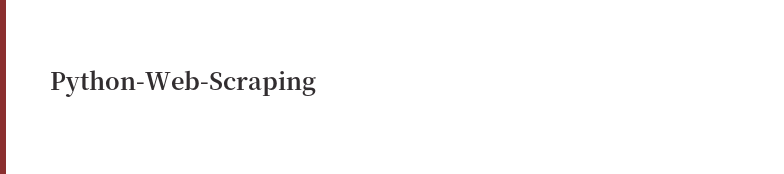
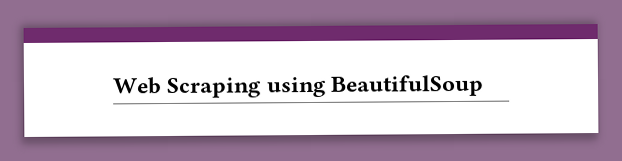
[50,70,316,97] Python-Web-Scraping -> [112,74,485,99] Web Scraping using BeautifulSoup

